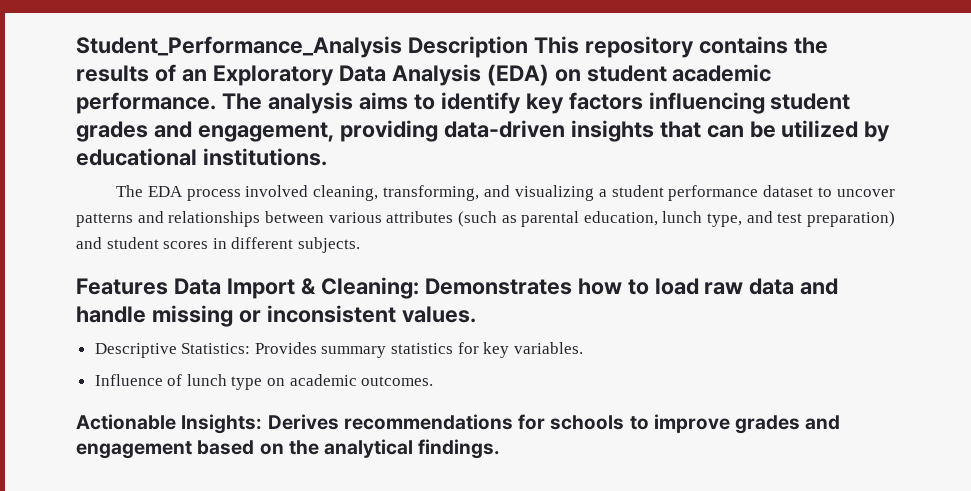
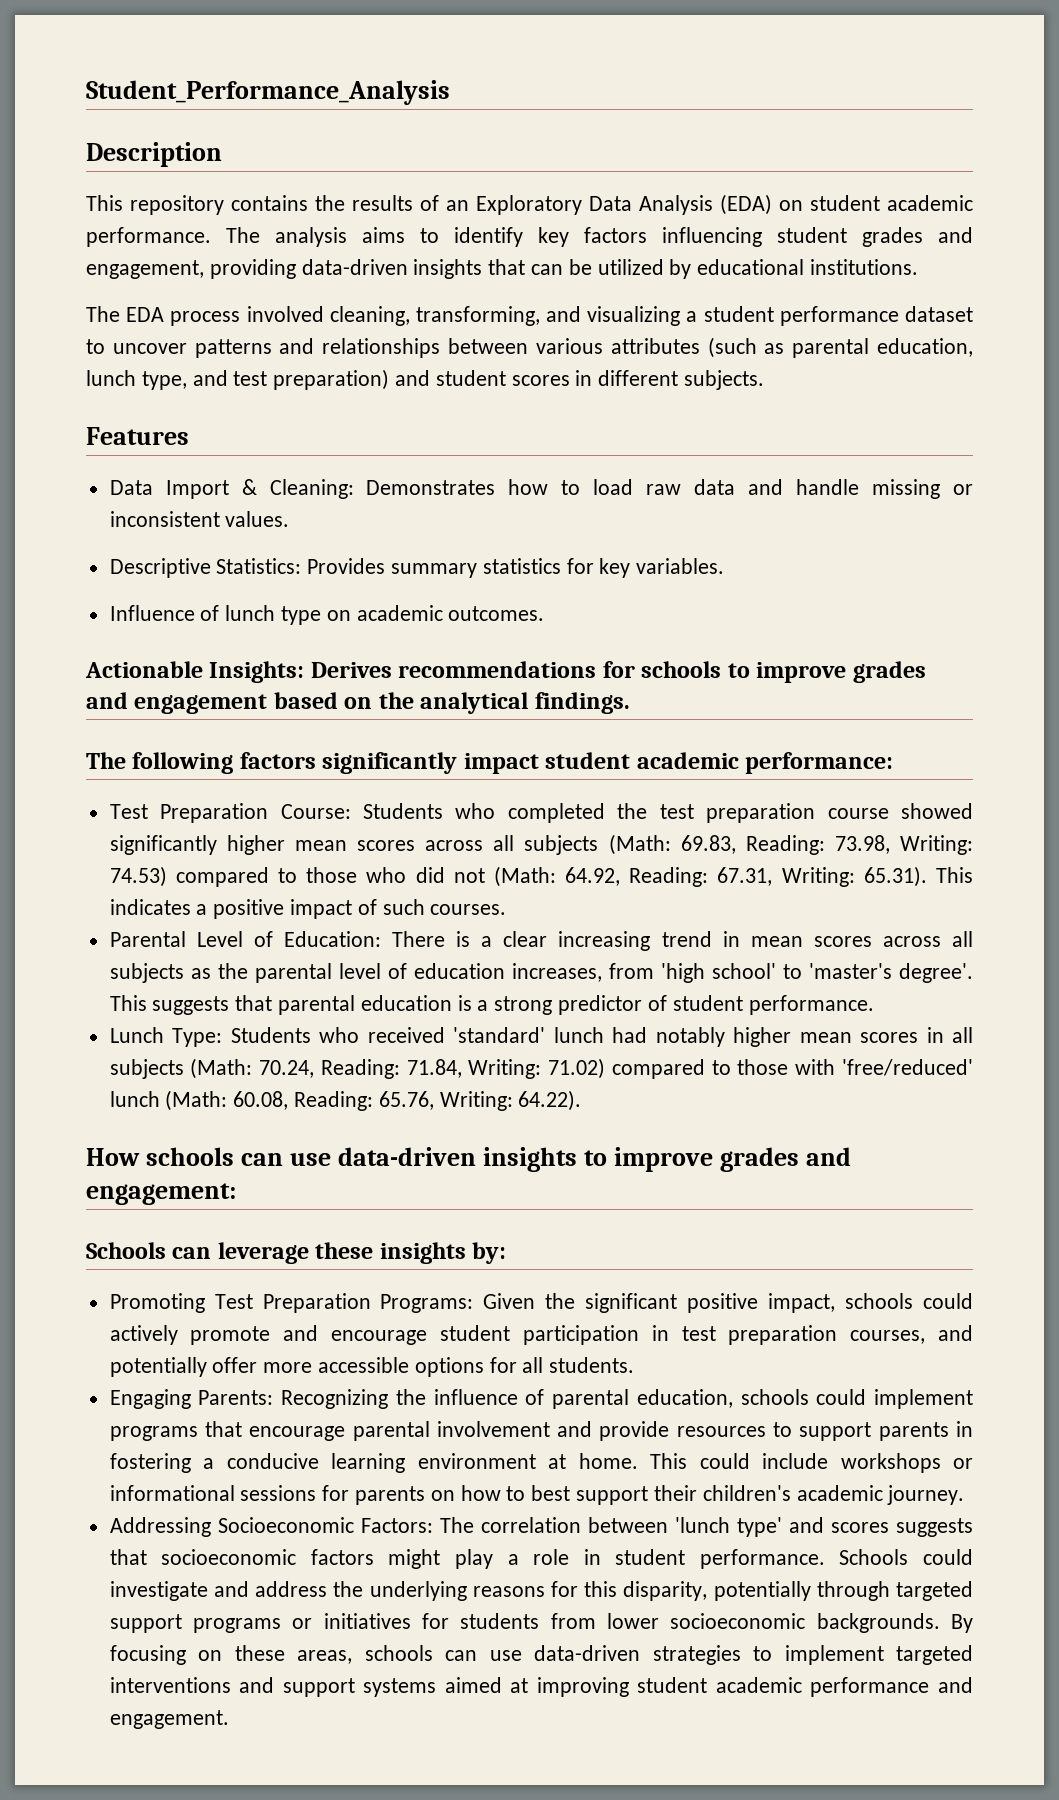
(402, 47) none -> (450, 92) //
(528, 47) none -> (222, 154) //
(168, 286) none -> (189, 436) //
(501, 449) none -> [86,752,894,774] [109,803,973,823] [109,834,973,855] [109,866,973,887] [109,899,507,919] [109,931,973,951] [109,963,973,983] [109,995,874,1015] [109,1027,974,1047] [109,1058,973,1079] [109,1090,582,1111] [86,1147,852,1172] [86,1183,236,1205] [86,1242,507,1264] [109,1293,973,1313] [109,1325,974,1345] [109,1357,635,1377] [109,1389,974,1409] [109,1421,973,1441] [109,1453,974,1473] [109,1485,965,1505] [109,1517,973,1537] [109,1549,974,1569] [109,1581,973,1601] [109,1613,974,1633] [109,1645,974,1665] [109,1677,973,1697] [109,1710,229,1729] // The following factors significantly impact student academic performance: // Test Preparation Course: Students who completed the test preparation course showed significantly higher mean scores across all subjects (Math: 69.83, Reading: 73.98, Writing: 74.53) compared to those who did not (Math: 64.92, Reading: 67.31, Writing: 65.31). This indicates a positive impact of such courses. // Parental Level of Education: There is a clear increasing trend in mean scores across all subjects as the parental level of education increases, from 'high school' to 'master's degree'. This suggests that parental education is a strong predictor of student performance. // Lunch Type: Students who received 'standard' lunch had notably higher mean scores in all subjects (Math: 70.24, Reading: 71.84, Writing: 71.02) compared to those with 'free/reduced' lunch (Math: 60.08, Reading: 65.76, Writing: 64.22). // How schools can use data-driven insights to improve grades and engagement: // Schools can leverage these insights by: // Promoting Test Preparation Programs: Given the significant positive impact, schools could actively promote and encourage student participation in test preparation courses, and potentially offer more accessible options for all students. // Engaging Parents: Recognizing the influence of parental education, schools could implement programs that encourage parental involvement and provide resources to support parents in fostering a conducive learning environment at home. This could include workshops or informational sessions for parents on how to best support their children's academic journey. // Addressing Socioeconomic Factors: The correlation between 'lunch type' and scores suggests that socioeconomic factors might play a role in student performance. Schools could investigate and address the underlying reasons for this disparity, potentially through targeted support programs or initiatives for students from lower socioeconomic backgrounds. By focusing on these areas, schools can use data-driven strategies to implement targeted interventions and support systems aimed at improving student academic performance and engagement.

